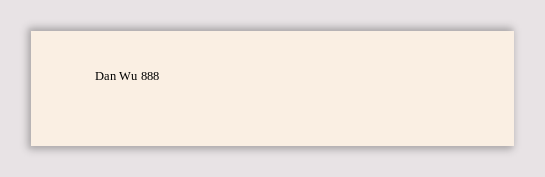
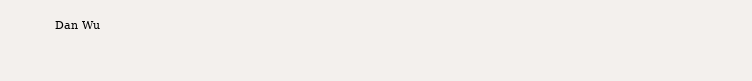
[140,72,159,80] 888 -> (100, 25) none

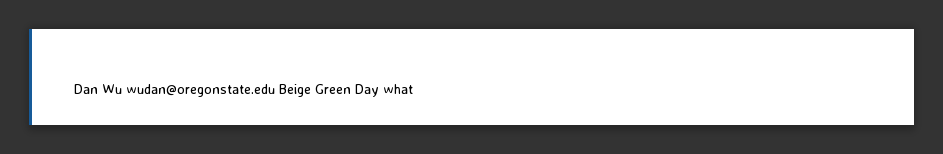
(100, 25) none -> [126,84,413,97] wudan@oregonstate.edu Beige Green Day what

